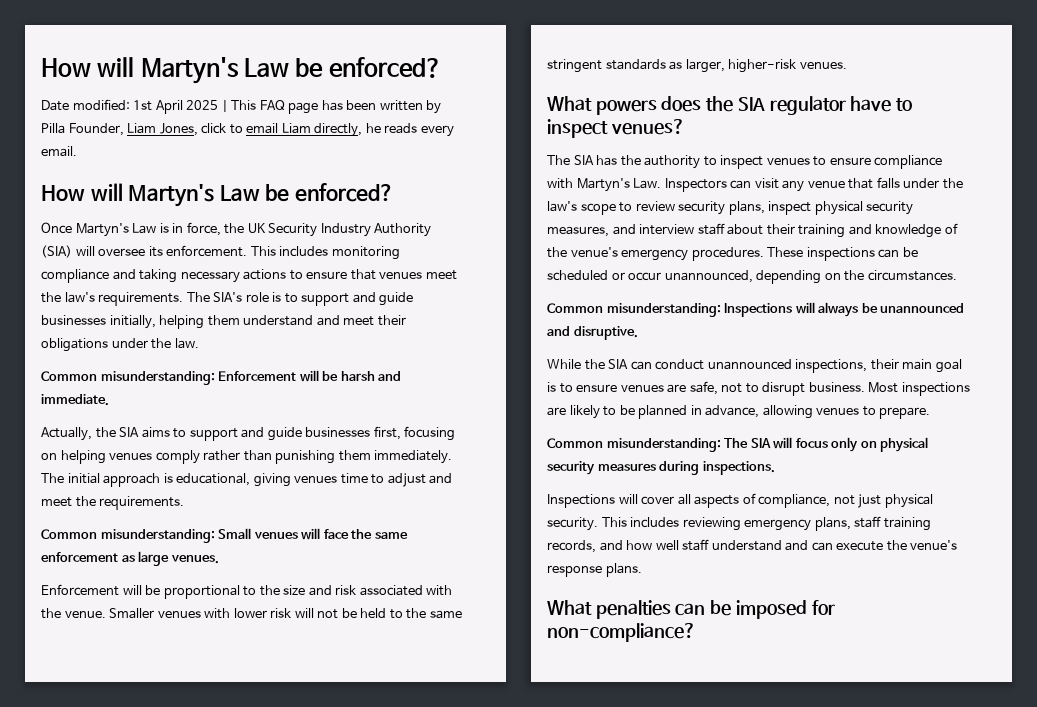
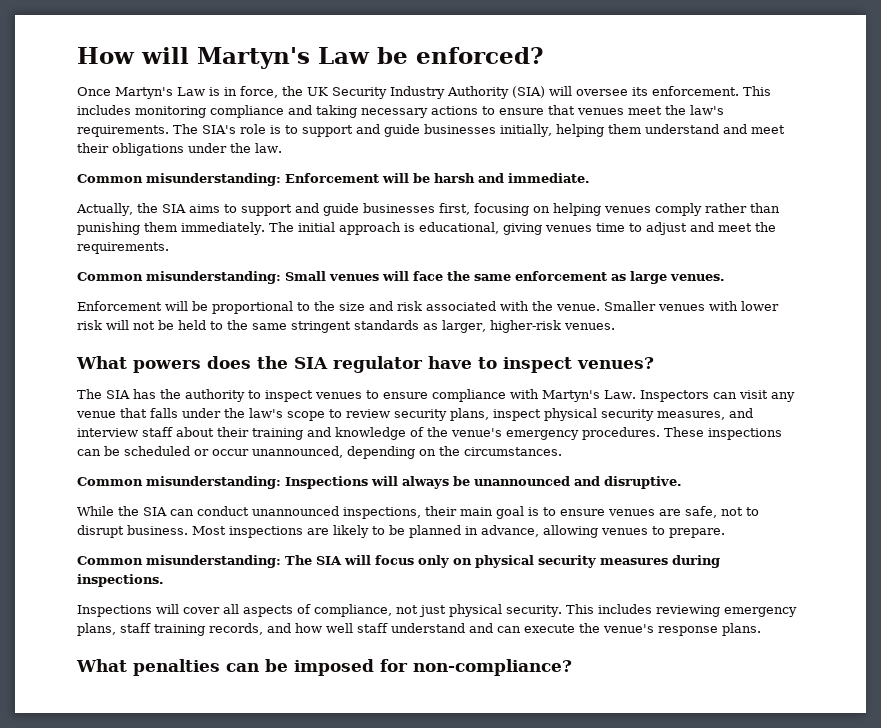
[41,57,442,84] [41,99,442,114] [41,123,454,137] [41,146,77,157] [41,183,394,207] How will Martyn's Law be enforced? // Date modified: 1st April 2025 | This FAQ page has been written by Pilla Founder, Liam Jones, click to email Liam directly, he reads every email. // How will Martyn's Law be enforced? -> [77,47,543,69] How will Martyn's Law be enforced?

